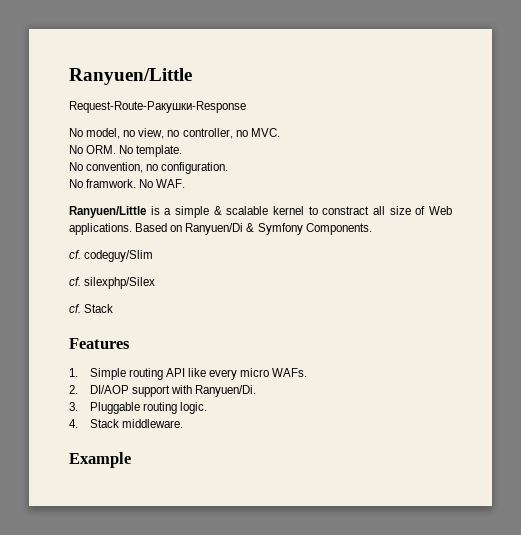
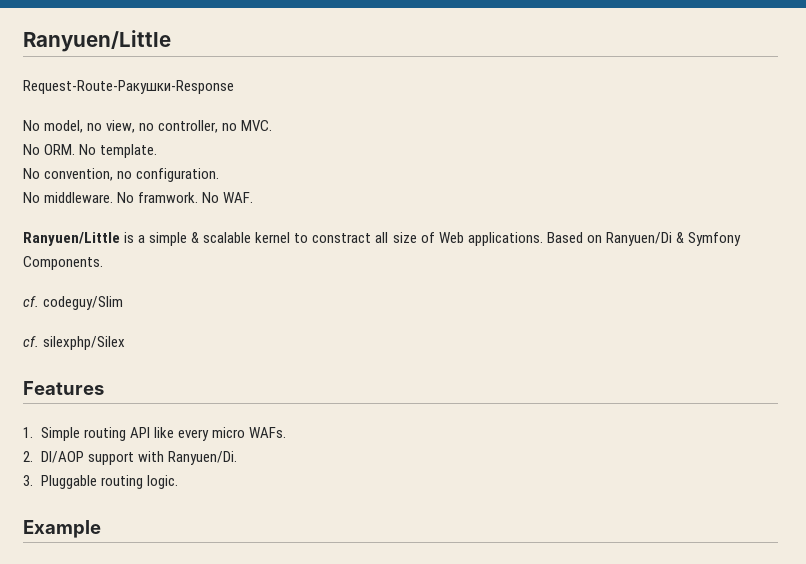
(83, 183) none -> [44,192,135,203] middleware. No
[69,304,114,313] // cf. Stack -> (126, 343) none
[69,419,183,428] // 4. Stack middleware. -> (178, 482) none

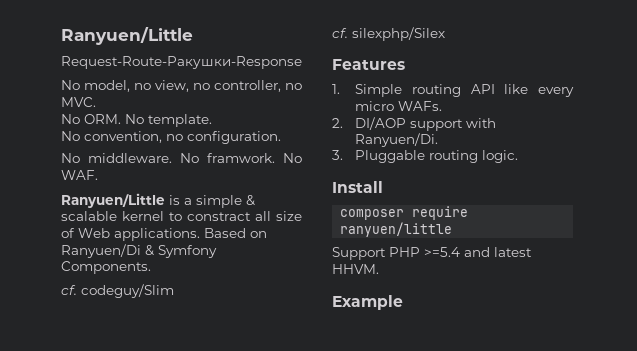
(178, 482) none -> [332,181,383,193] [340,206,469,220] [340,222,453,237] [332,247,532,260] [332,264,379,274] // Install // composer require ranyuen/little // Support PHP >=5.4 and latest HHVM.

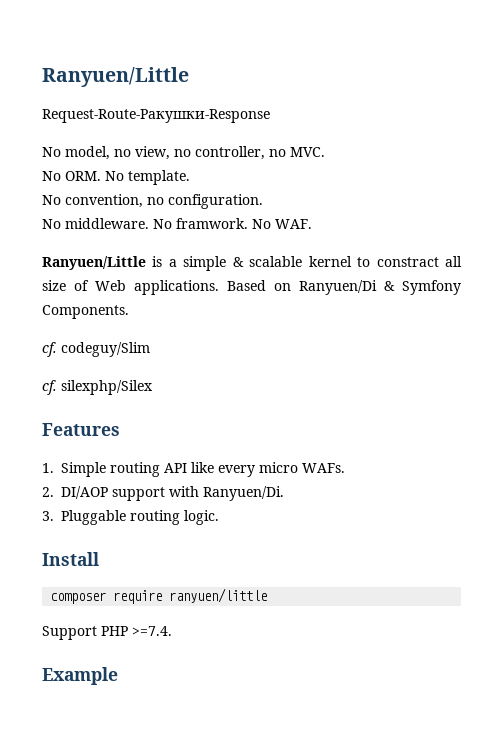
[424,247,532,257] [332,264,379,274] >=5.4 and latest HHVM. -> [132,626,172,636] >=7.4.

